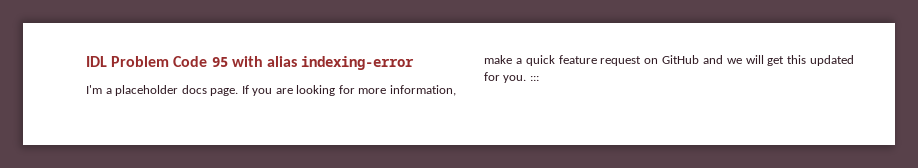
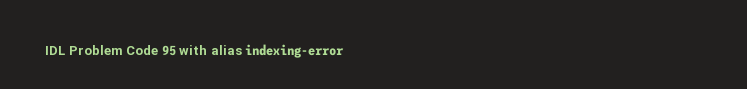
[86,85,456,96] [484,55,854,66] [484,72,539,83] // I'm a placeholder docs page. If you are looking for more information, make a quick feature request on GitHub and we will get this updated for you. ::: -> (345, 51) none

